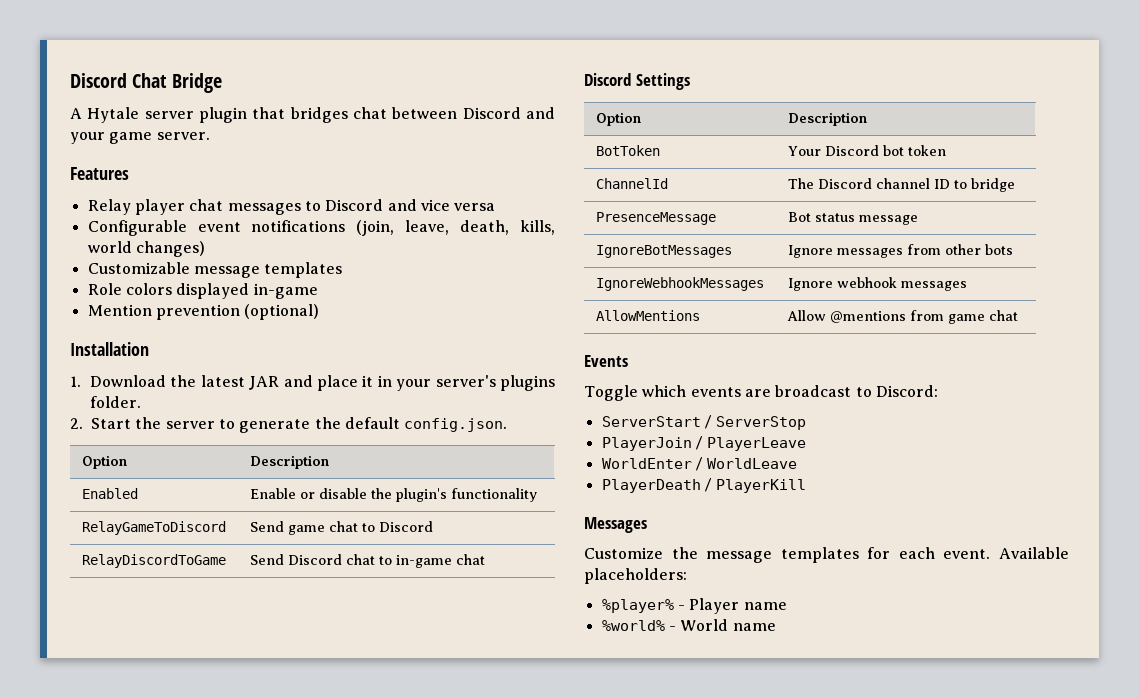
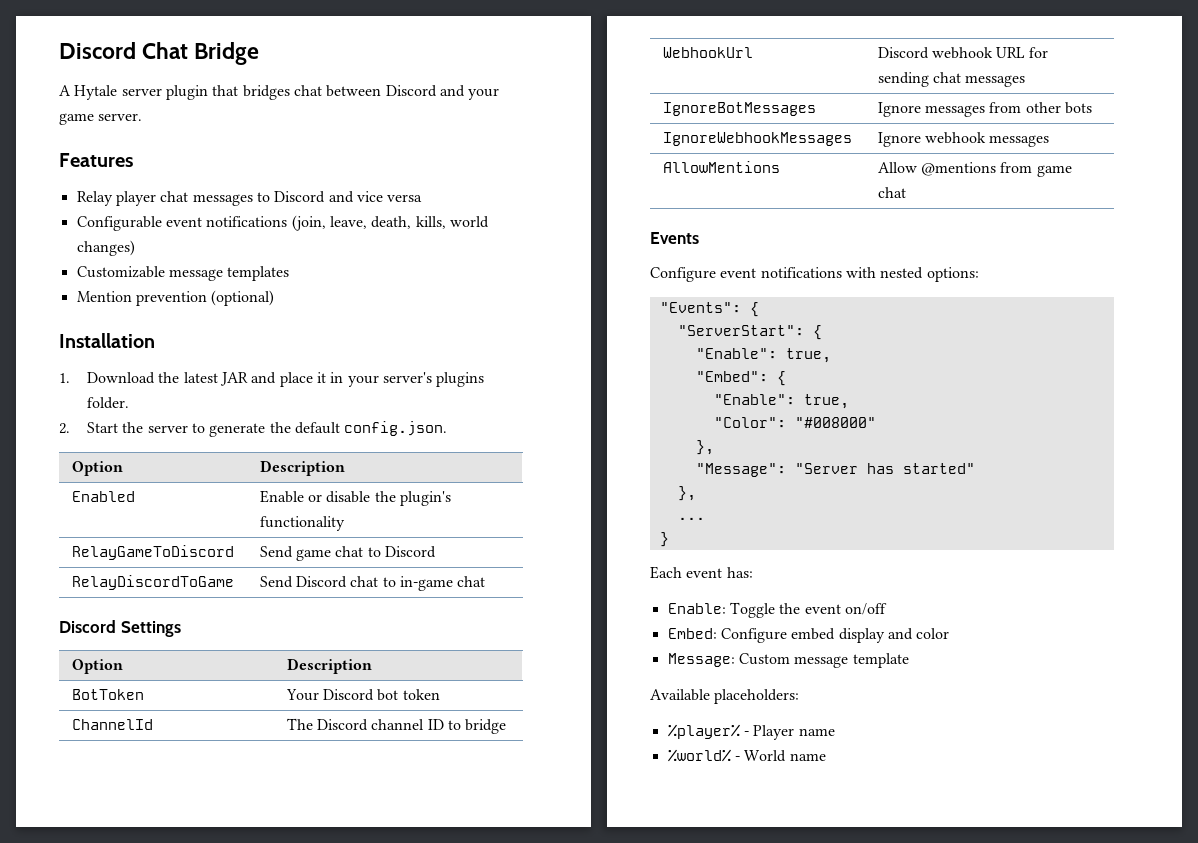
[87,283,318,299] // Role colors displayed in-game -> (290, 273) none
[595,212,716,225] [787,212,918,225] PresenceMessage | Bot status message -> [662,47,753,58] [877,47,1048,59] [877,72,1026,87] WebhookUrl | Discord webhook URL for sending chat messages
[584,385,938,401] [601,415,807,430] [601,436,807,451] [601,457,798,471] [601,478,807,493] [584,517,647,533] [584,547,991,563] Toggle which events are broadcast to Discord: // ServerStart / ServerStop // PlayerJoin / PlayerLeave // WorldEnter / WorldLeave // PlayerDeath / PlayerKill // Messages // Customize the message templates for each event. -> [650,267,979,282] [659,302,759,317] [677,325,822,340] [695,348,831,363] [695,371,786,386] [713,394,849,409] [713,417,876,428] [695,440,714,455] [695,463,975,477] [677,486,696,501] [677,517,705,520] [659,532,669,547] [650,566,753,579] [667,602,887,618] [667,628,950,643] [667,653,909,668] Configure event notifications with nested options: // "Events": { // "ServerStart": { // "Enable": true, // "Embed": { // "Enable": true, // "Color": "#008000" // }, // "Message": "Server has started" // }, // ... // } // Each event has: // Enable: Toggle the event on/off // Embed: Configure embed display and color // Message: Custom message template //

